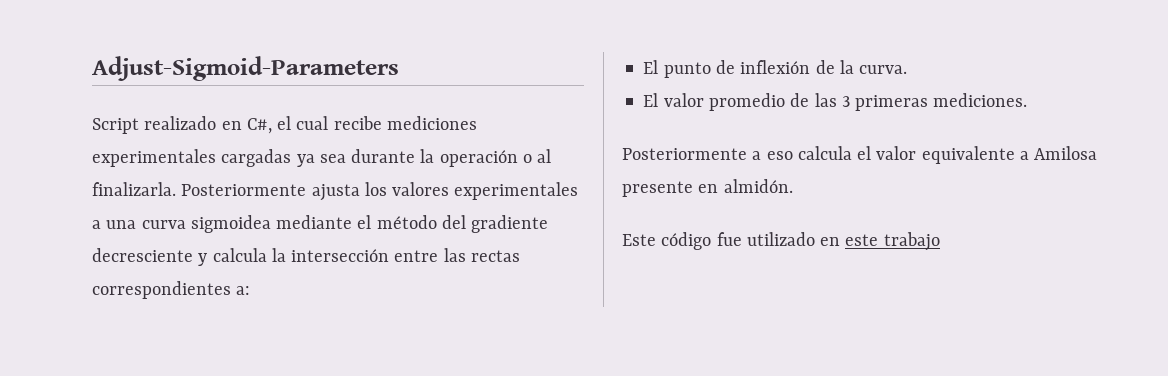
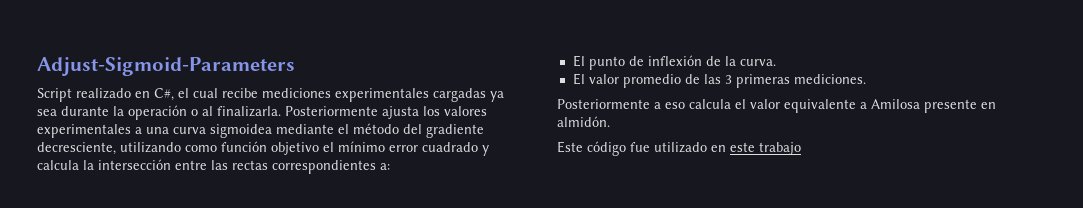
[92,248,193,262] decresciente -> [37,141,478,155] decresciente, utilizando como función objetivo el mínimo error cuadrado

